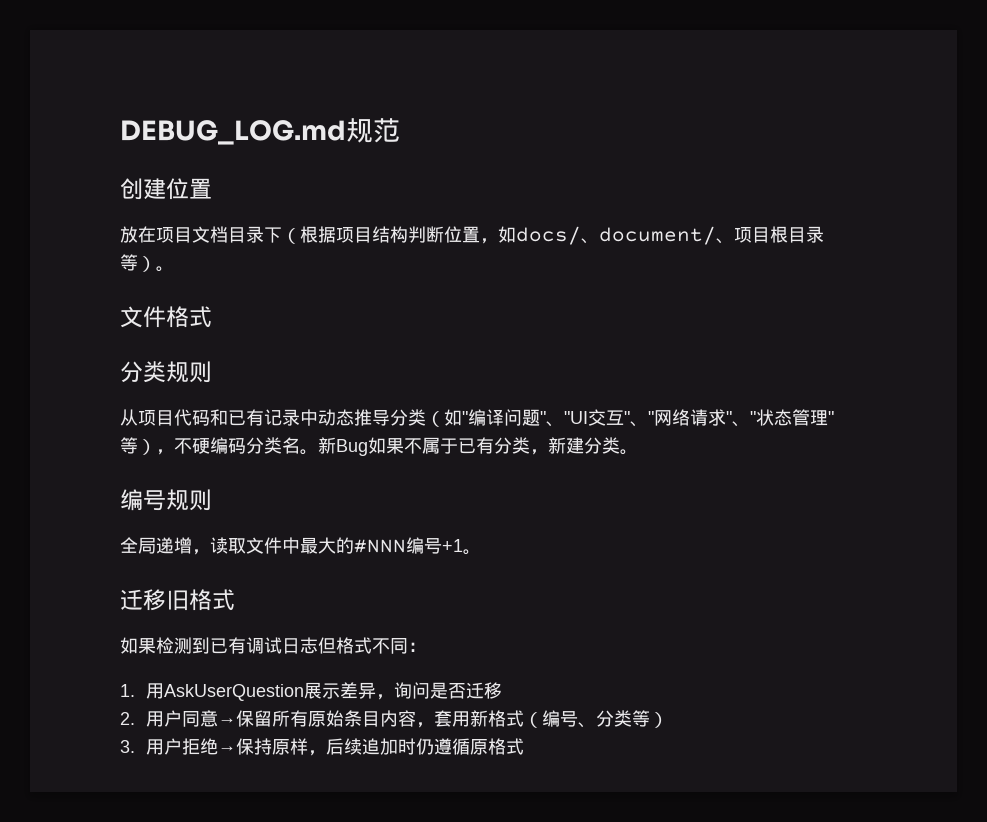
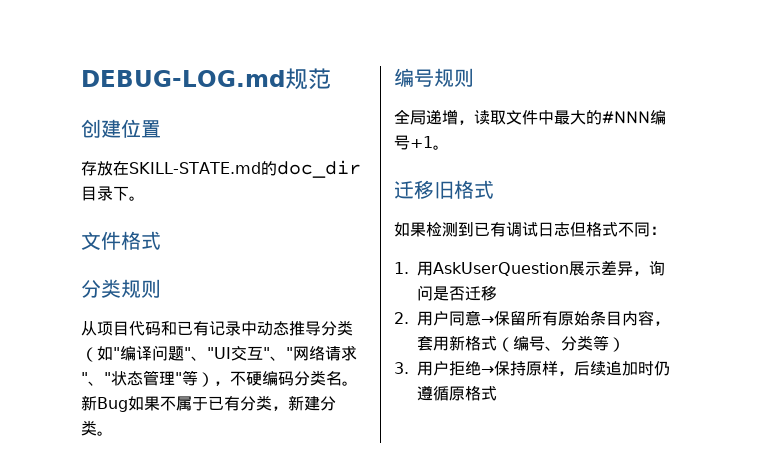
[120,120,346,145] DEBUG_LOG.md -> [81,70,285,87] DEBUG-LOG.md
[120,226,824,245] [120,254,156,272] 放在项目文档目录下（根据项目结构判断位置，如docs/、document/、项目根目录等） -> [81,160,361,178] [81,186,129,201] 存放在SKILL-STATE.md的doc_dir目录下

